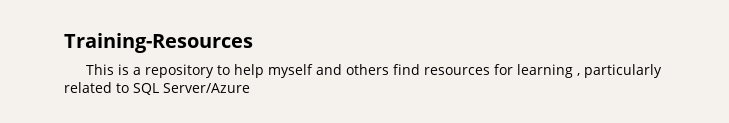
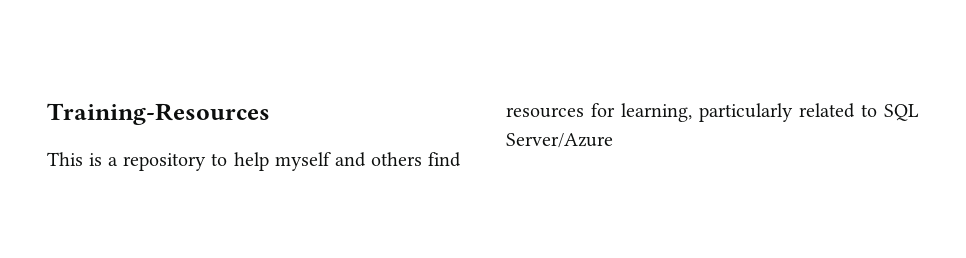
[517,64,581,78] learning , -> [621,103,692,122] learning,

